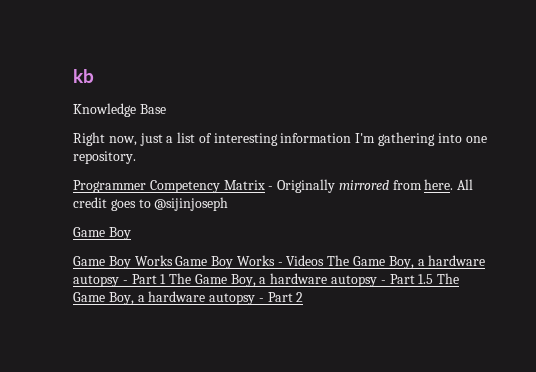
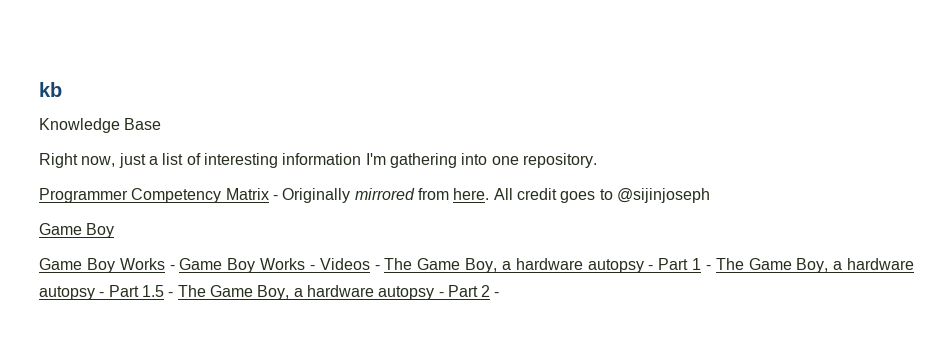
(173, 260) none -> [169,265,175,270] -
(325, 260) none -> [374,265,380,270] -
(167, 279) none -> [705,265,711,270] -
(434, 279) none -> [168,292,174,297] -
(304, 297) none -> [494,292,500,297] -

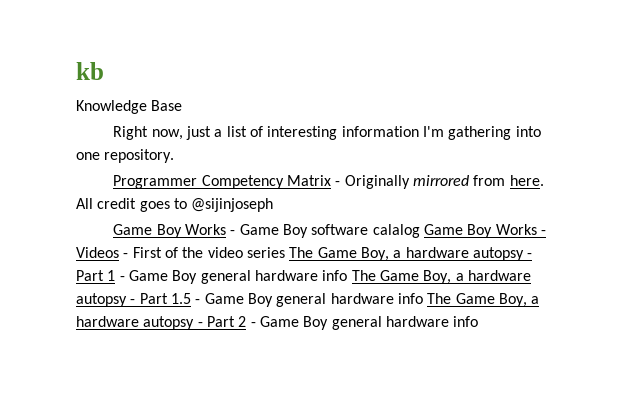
[39,258,175,273] // Game Boy Works - -> [184,224,420,238] Works - Game Boy software calalog
(380, 267) none -> [132,247,285,258] First of the video series
(711, 267) none -> [128,270,348,284] Game Boy general hardware info
(174, 294) none -> [204,293,423,307] Game Boy general hardware info
(500, 294) none -> [259,316,479,330] Game Boy general hardware info

